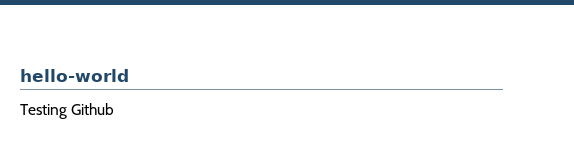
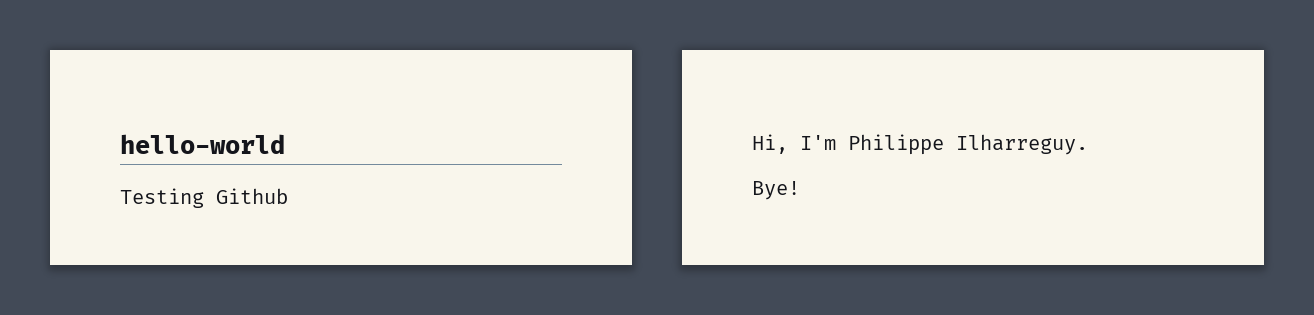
(115, 109) none -> [752,134,1088,155] [752,181,800,200] // Hi, I'm Philippe Ilharreguy. // Bye!

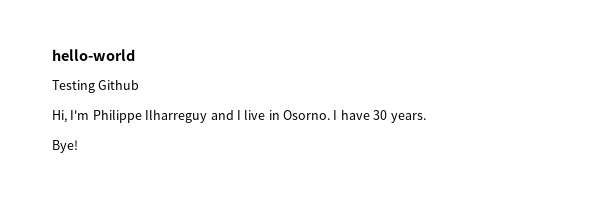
[956,134,1088,155] Ilharreguy. -> [145,109,426,123] Ilharreguy and I live in Osorno. I have 30 years.

